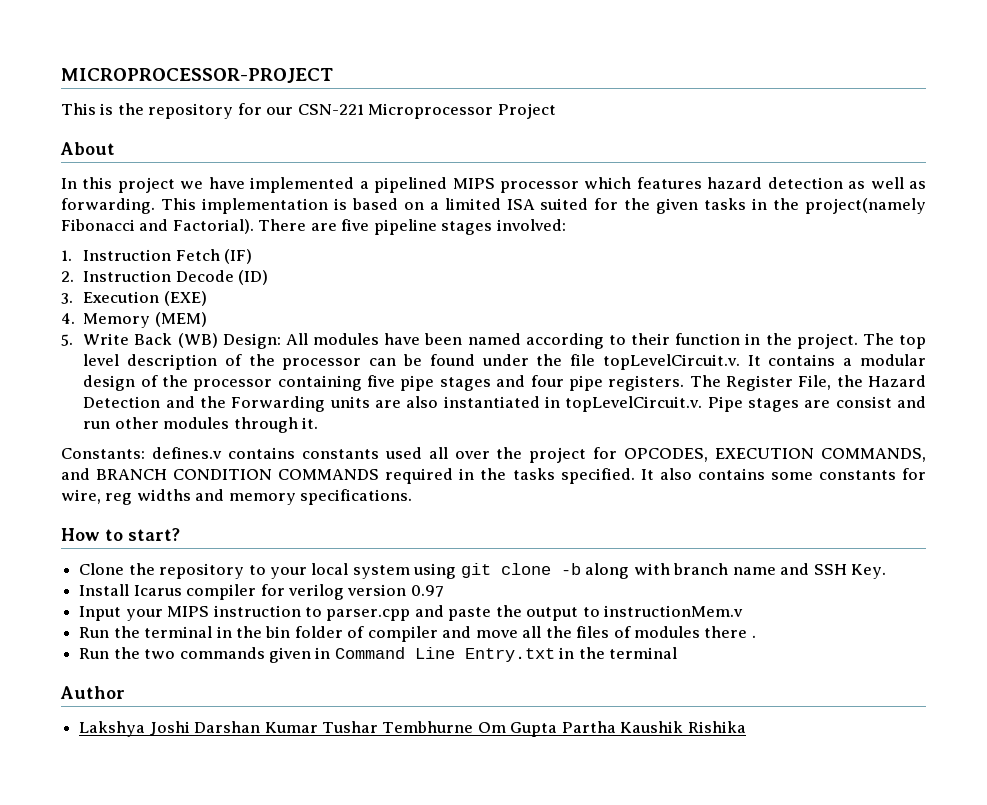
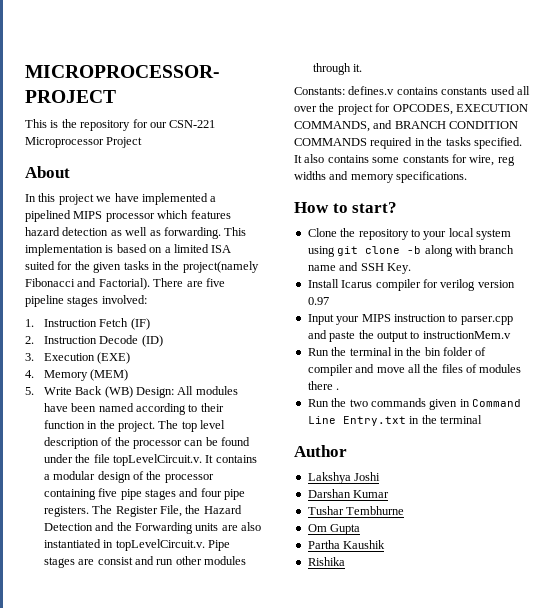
(190, 728) none -> (381, 476) //
(318, 727) none -> (390, 494) //
(474, 727) none -> (405, 510) //
(558, 729) none -> (361, 529) //
(684, 727) none -> (386, 544) //

